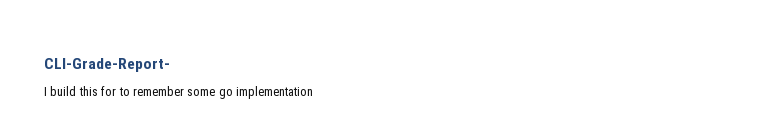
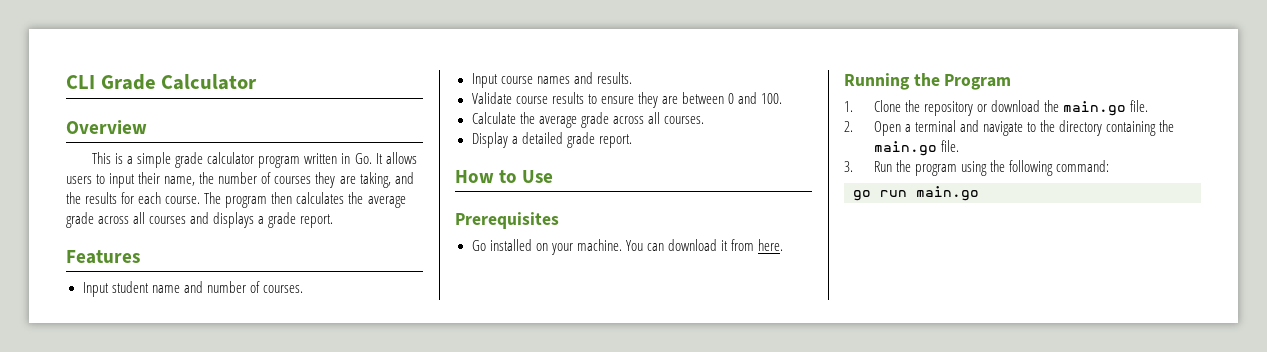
[44,58,170,72] [44,86,313,99] CLI-Grade-Report- // I build this for to remember some go implementation -> [66,74,258,90] [66,120,147,134] [92,152,417,168] [66,172,414,188] [66,192,406,208] [66,212,334,228] [66,250,140,264] [82,281,303,297] [471,72,632,88] [471,92,782,108] [471,112,704,128] [471,132,632,148] [455,170,554,183] [455,212,559,229] [471,239,783,255] [844,73,1012,90] [844,100,1149,116] [844,120,1175,136] [873,140,959,156] [844,160,1110,176] [853,186,979,201] CLI Grade Calculator // Overview // This is a simple grade calculator program written in Go. It allows users to input their name, the number of courses they are taking, and the results for each course. The program then calculates the average grade across all courses and displays a grade report. // Features // Input student name and number of courses. // Input course names and results. // Validate course results to ensure they are between 0 and 100. // Calculate the average grade across all courses. // Display a detailed grade report. // How to Use // Prerequisites // Go installed on your machine. You can download it from here. // Running the Program // 1. Clone the repository or download the main.go file. // 2. Open a terminal and navigate to the directory containing the main.go file. // 3. Run the program using the following command: // go run main.go

